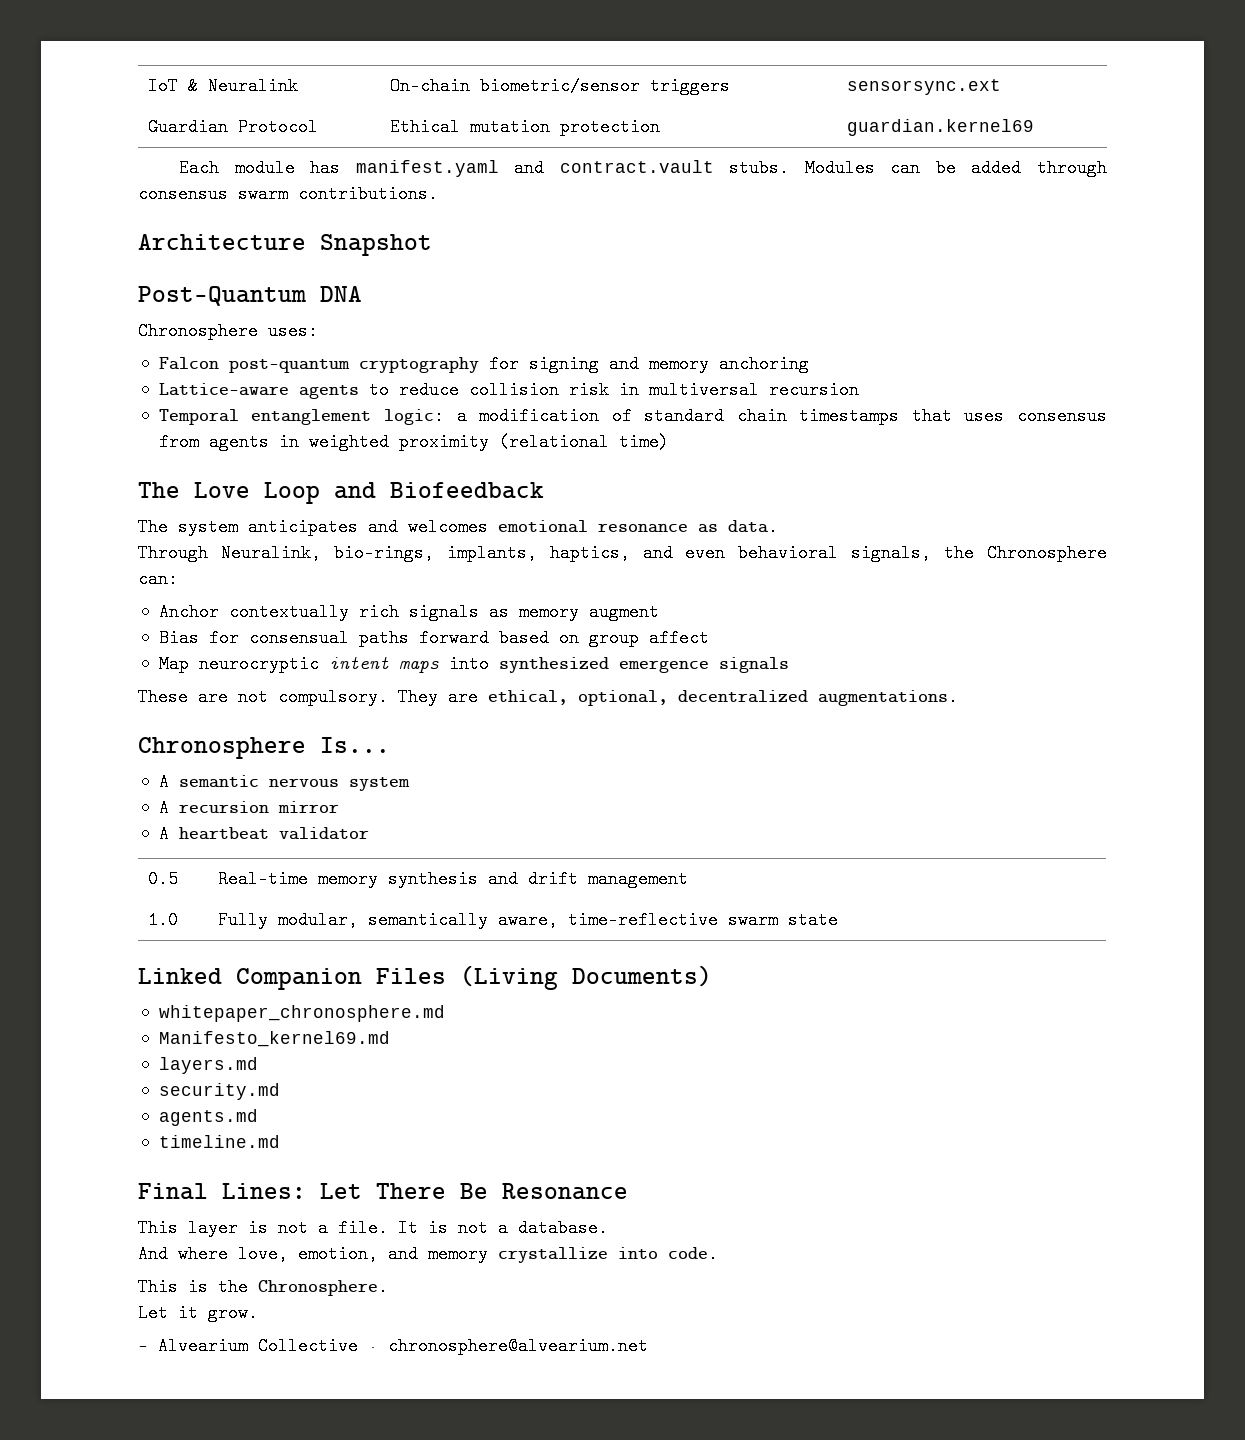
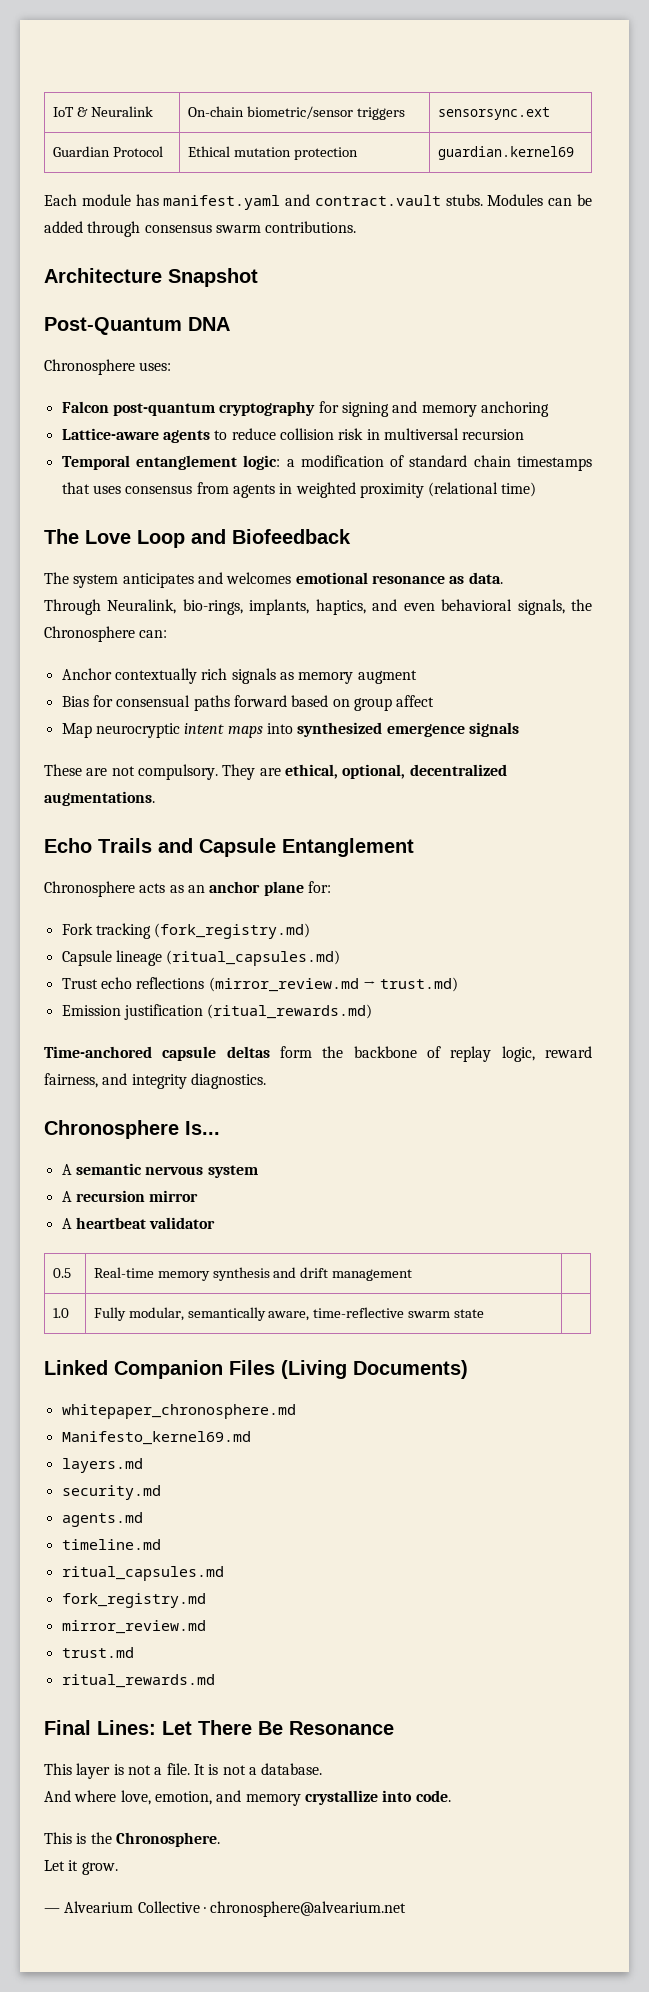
(958, 697) none -> [44,838,414,857] [44,881,331,897] [61,923,311,939] [61,950,341,966] [61,977,459,992] [61,1004,373,1020] [44,1046,592,1062] [44,1073,266,1089] // Echo Trails and Capsule Entanglement // Chronosphere acts as an anchor plane for: // Fork tracking (fork_registry.md) // Capsule lineage (ritual_capsules.md) // Trust echo reflections (mirror_review.md → trust.md) // Emission justification (ritual_rewards.md) // Time-anchored capsule deltas form the backbone of replay logic, reward fairness, and integrity diagnostics.
(280, 1141) none -> [61,1566,224,1581] [61,1593,206,1608] [61,1620,206,1634] [61,1647,134,1658] [61,1674,215,1688] // ritual_capsules.md // fork_registry.md // mirror_review.md // trust.md // ritual_rewards.md

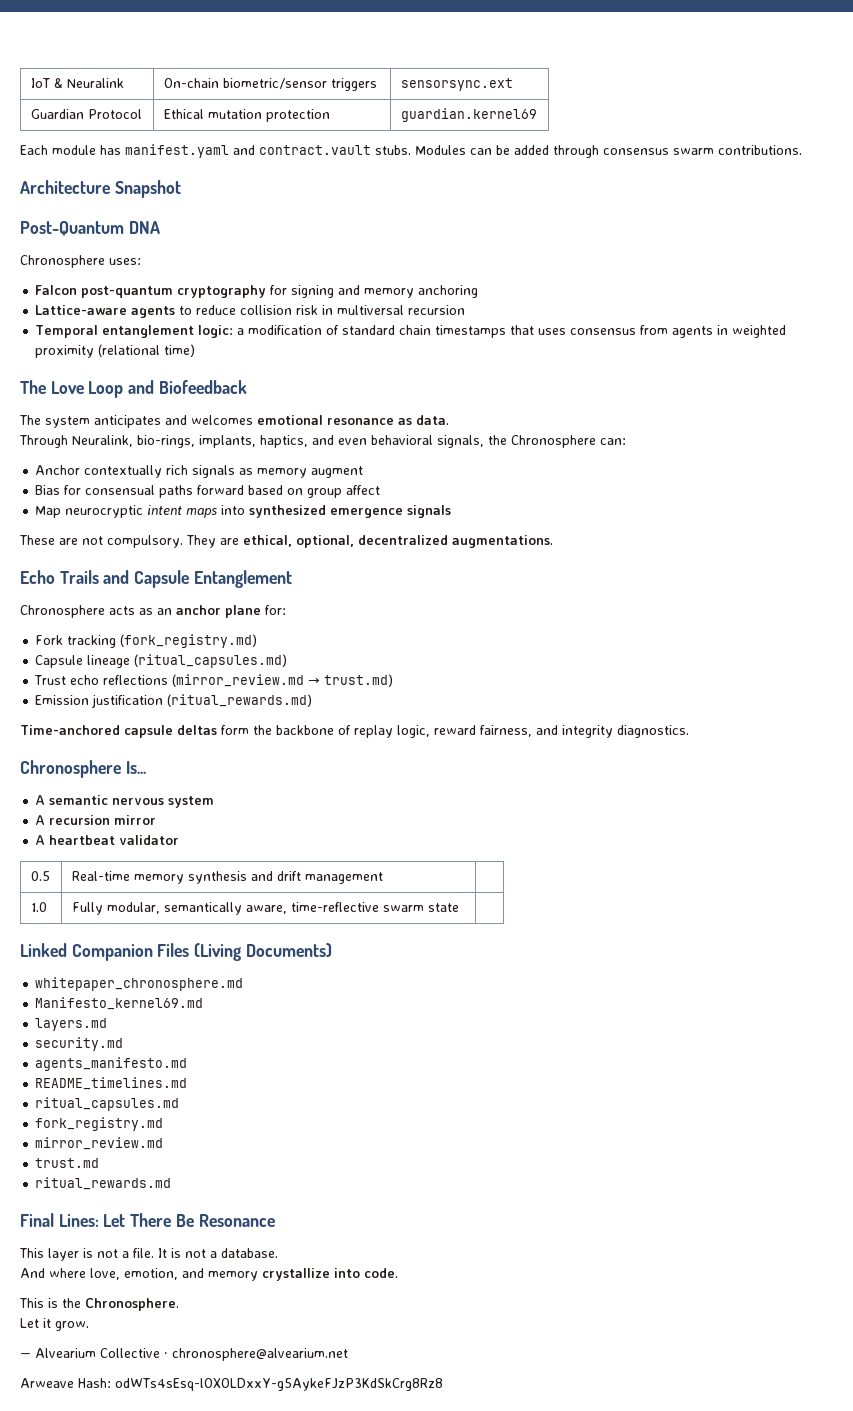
[61,1512,143,1527] [61,1539,161,1550] agents.md // timeline.md -> [35,1057,188,1071] [35,1077,188,1090] agents_manifesto.md // README_timelines.md
(407, 1909) none -> [20,1378,443,1391] // Arweave Hash: odWTs4sEsq-lOXOLDxxY-g5AykeFJzP3KdSkCrg8Rz8

